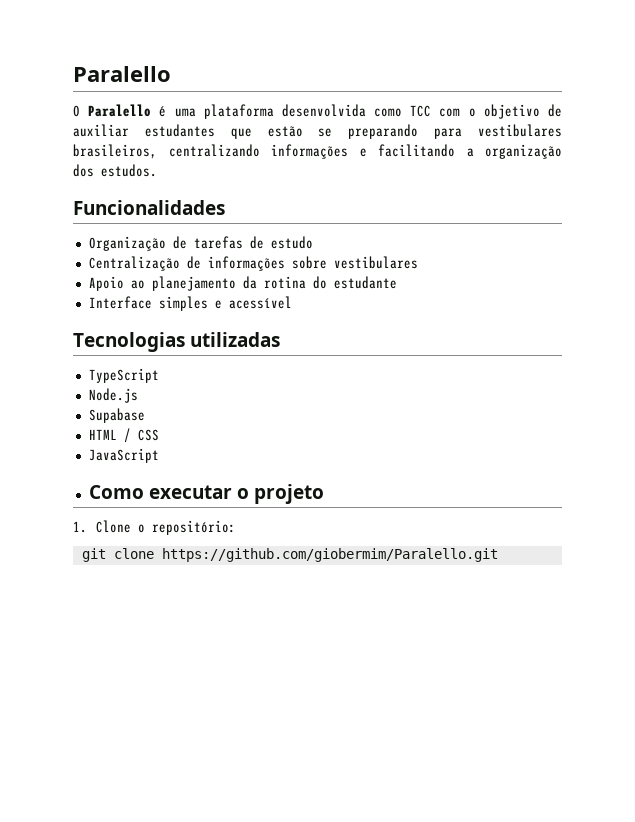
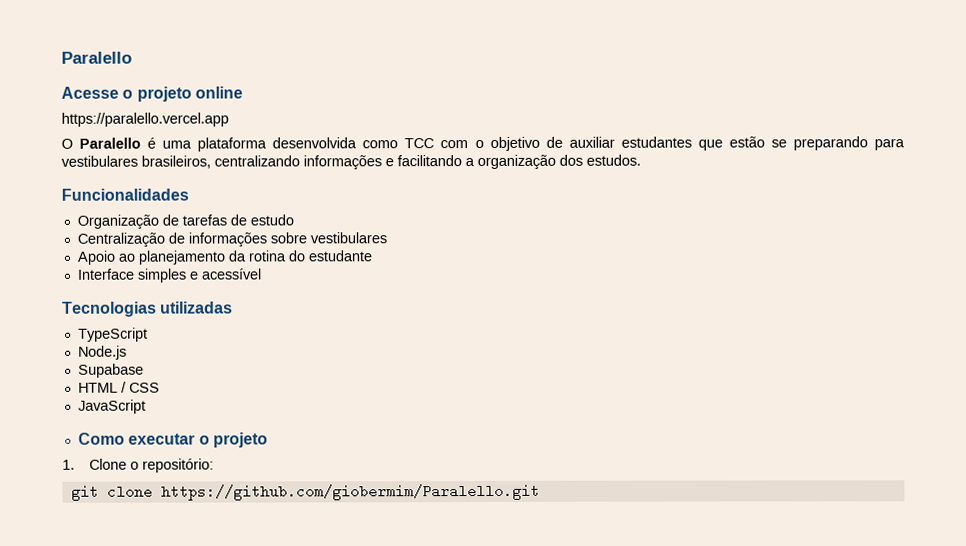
[73,66,171,82] Paralello -> [61,51,132,64] [61,86,243,102] [61,112,229,127] Paralello // Acesse o projeto online // https://paralello.vercel.app

